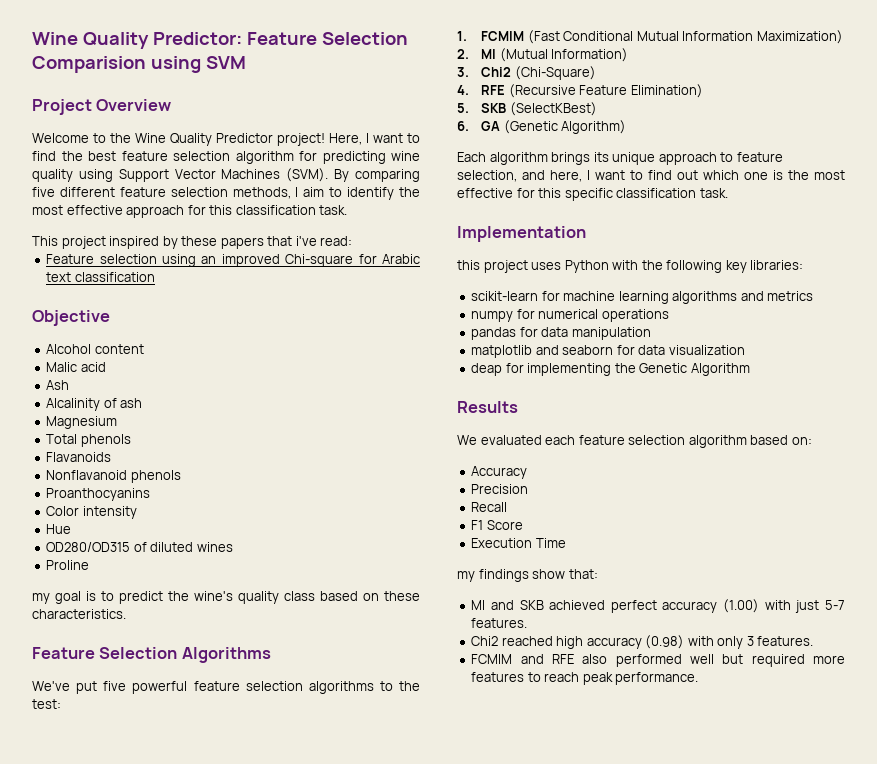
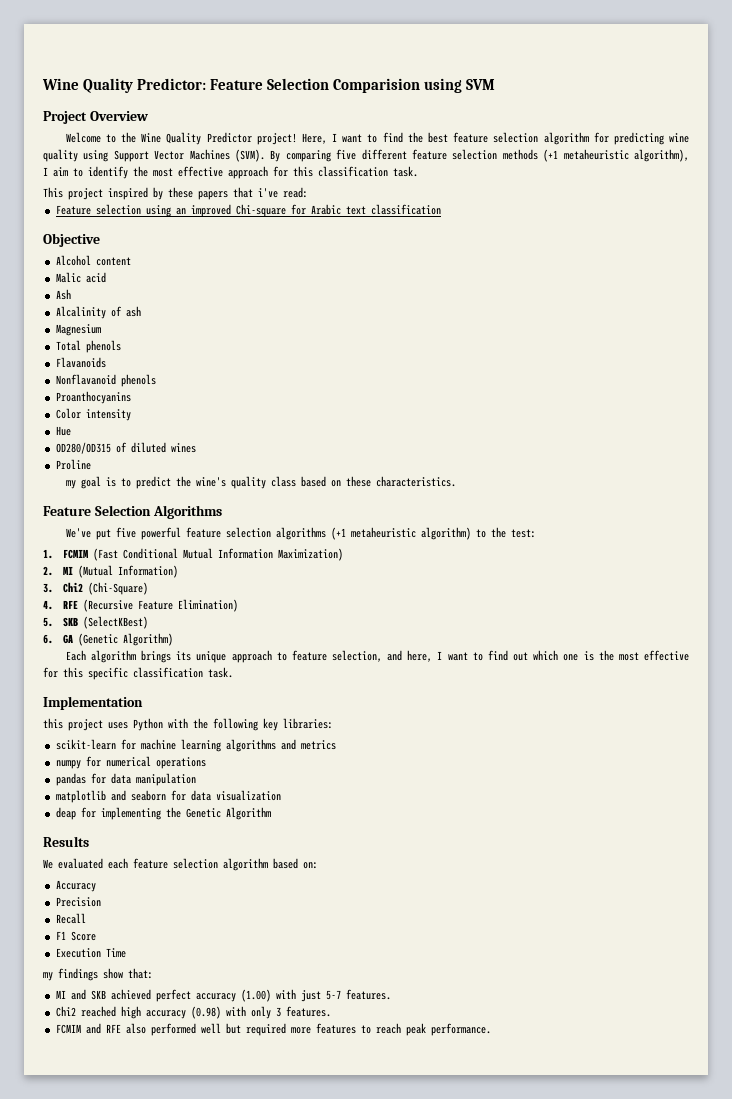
[232,187,291,199] methods, -> [502,149,689,162] methods (+1 metaheuristic algorithm),
(374, 687) none -> [330,527,471,540] (+1 metaheuristic algorithm)

